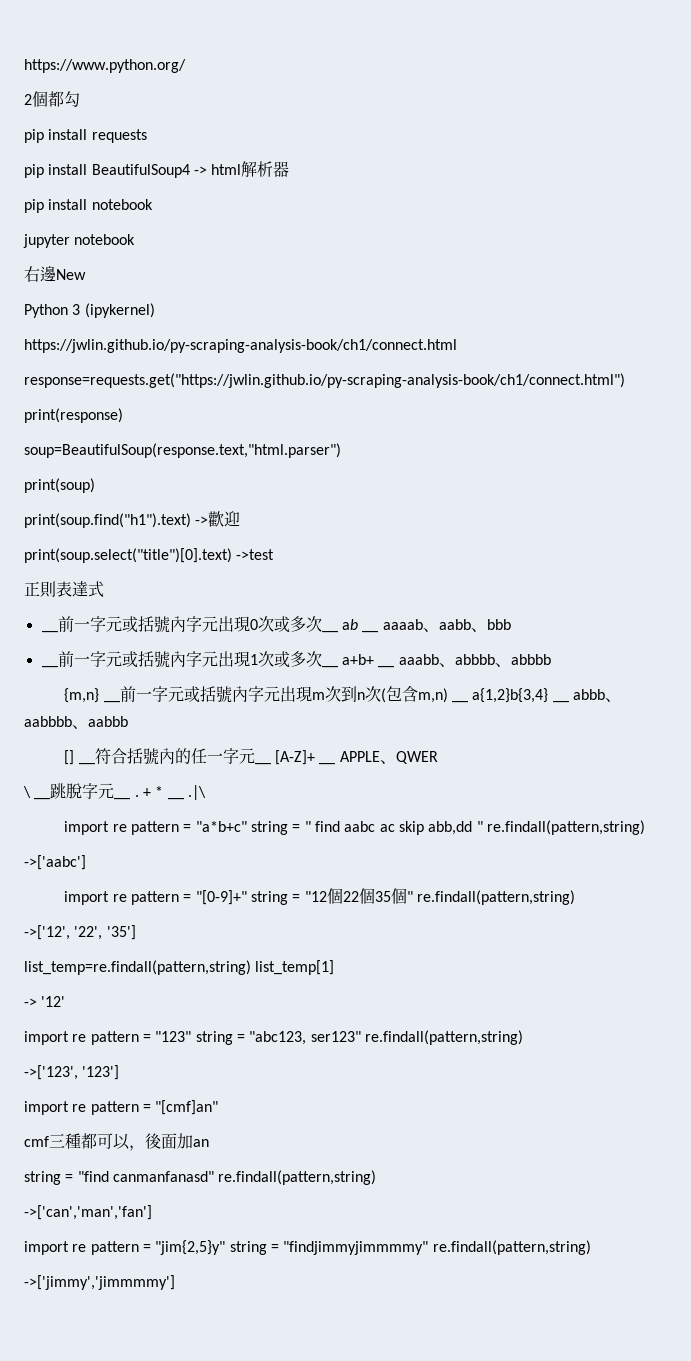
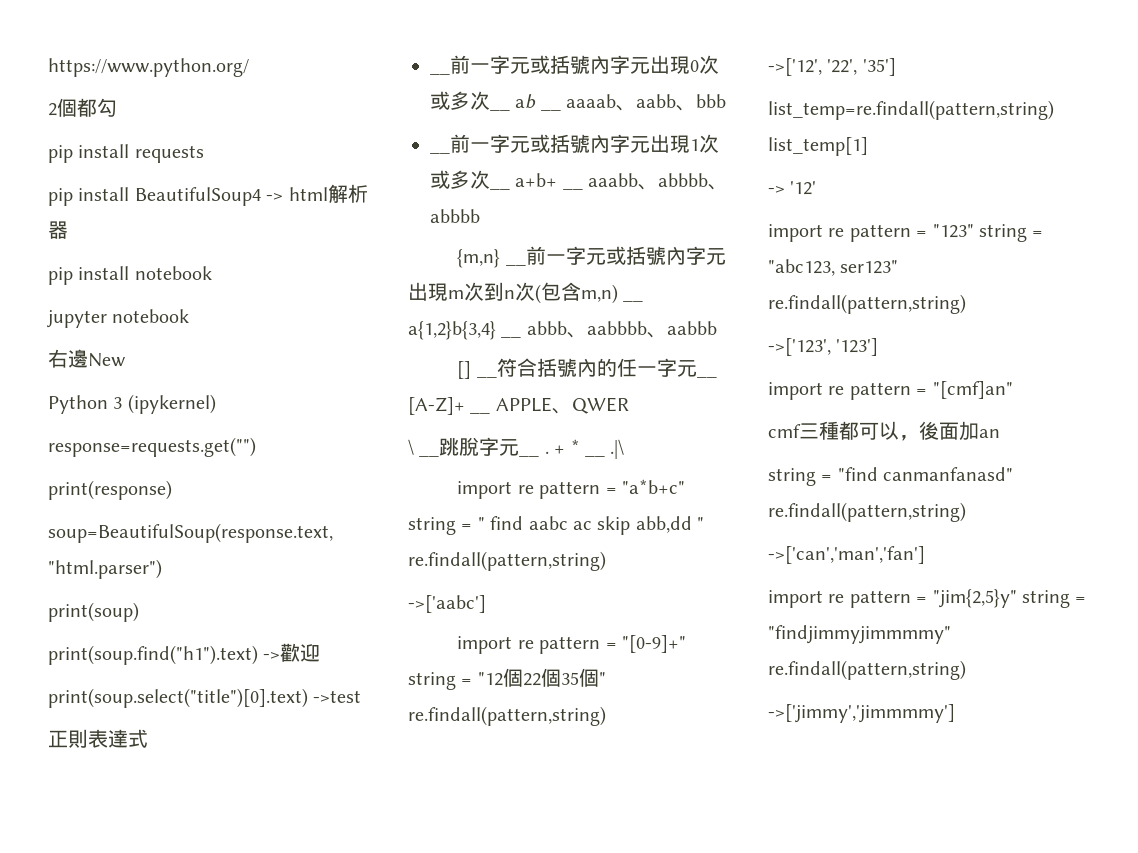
[24,339,457,353] [24,373,625,388] https://jwlin.github.io/py-scraping-analysis-book/ch1/connect.html // response=requests.get("https://jwlin.github.io/py-scraping-analysis-book/ch1/connect.html") -> [48,437,256,457] response=requests.get("")

